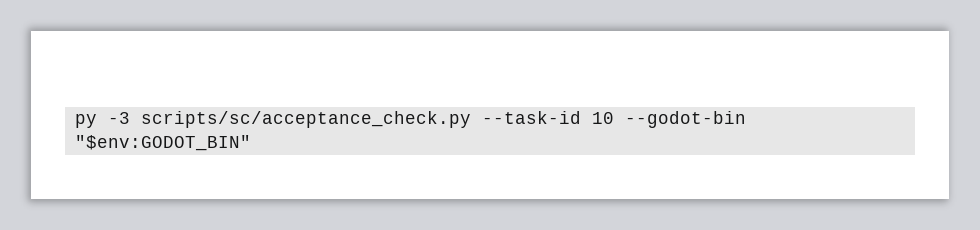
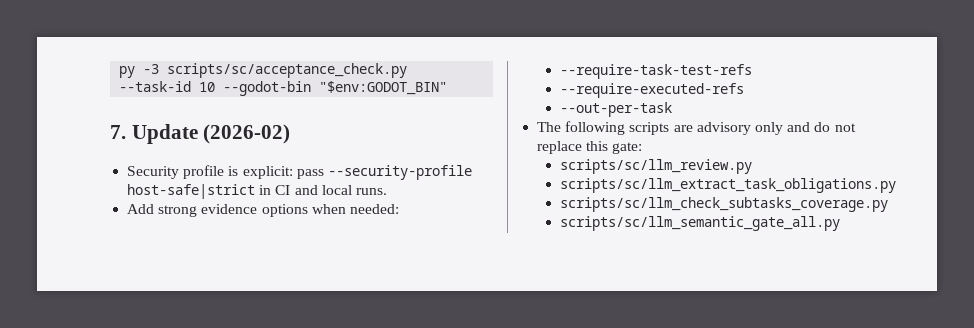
(251, 143) none -> [110,124,291,144] [127,165,472,180] [127,184,387,199] [127,204,399,217] [560,64,753,79] [560,83,745,98] [560,102,673,117] [537,121,856,135] [537,141,643,154] [560,159,753,174] [560,178,897,193] [560,197,889,212] [560,216,841,231] // 7. Update (2026-02) // Security profile is explicit: pass --security-profile host-safe|strict in CI and local runs. // Add strong evidence options when needed: // --require-task-test-refs // --require-executed-refs // --out-per-task // The following scripts are advisory only and do not replace this gate: // scripts/sc/llm_review.py // scripts/sc/llm_extract_task_obligations.py // scripts/sc/llm_check_subtasks_coverage.py // scripts/sc/llm_semantic_gate_all.py

